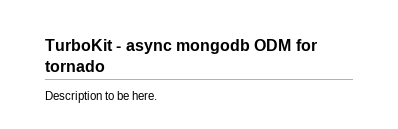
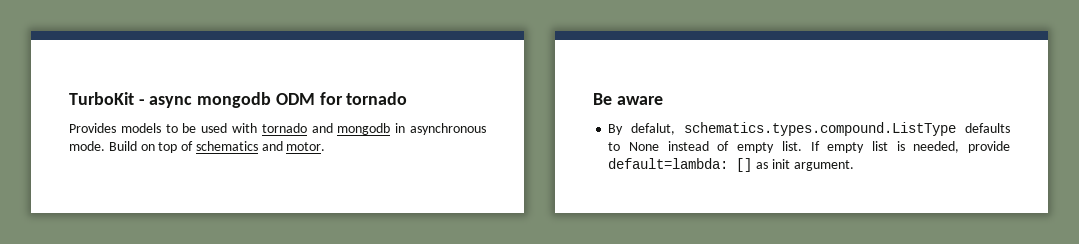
[45,91,158,103] Description to be here. -> [69,123,487,135] [69,141,326,153] [593,93,663,105] [608,122,1010,136] [608,141,1010,153] [608,158,854,172] Provides models to be used with tornado and mongodb in asynchronous mode. Build on top of schematics and motor. // Be aware // By defalut, schematics.types.compound.ListType defaults to None instead of empty list. If empty list is needed, provide default=lambda: [] as init argument.

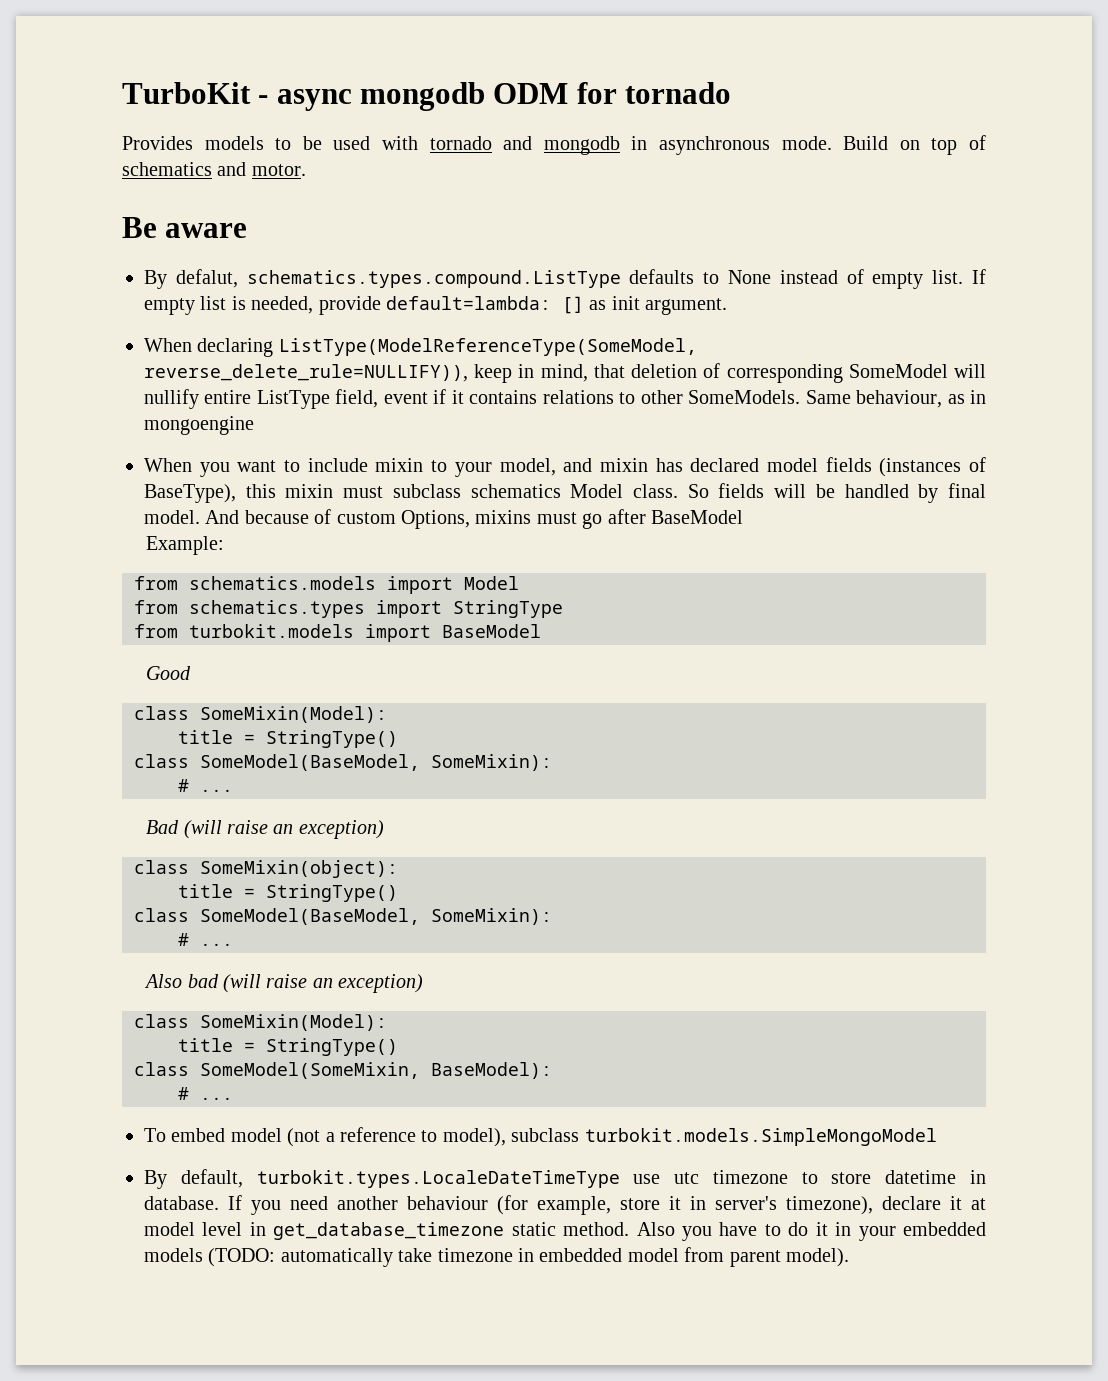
(854, 165) none -> [144,338,697,357] [144,363,986,383] [144,389,986,409] [144,416,254,435] [144,457,986,477] [144,483,986,503] [144,509,743,529] [146,536,225,555] [134,576,519,594] [134,600,563,618] [134,624,541,642] [146,666,192,680] [134,706,387,723] [178,730,398,748] [134,754,552,771] [178,779,233,792] [146,820,384,839] [134,860,398,878] [178,884,398,902] [134,908,552,925] [178,933,233,946] [144,974,424,993] [134,1014,387,1031] [178,1038,398,1056] [134,1062,552,1079] [178,1087,233,1100] [144,1127,937,1147] [144,1169,987,1189] [144,1195,986,1215] [144,1222,987,1241] [144,1247,849,1267] // When declaring ListType(ModelReferenceType(SomeModel, reverse_delete_rule=NULLIFY)), keep in mind, that deletion of corresponding SomeModel will nullify entire ListType field, event if it contains relations to other SomeModels. Same behaviour, as in mongoengine // When you want to include mixin to your model, and mixin has declared model fields (instances of BaseType), this mixin must subclass schematics Model class. So fields will be handled by final model. And because of custom Options, mixins must go after BaseModel // Example: // from schematics.models import Model // from schematics.types import StringType // from turbokit.models import BaseModel // Good // class SomeMixin(Model): // title = StringType() // class SomeModel(BaseModel, SomeMixin): // # ... // Bad (will raise an exception) // class SomeMixin(object): // title = StringType() // class SomeModel(BaseModel, SomeMixin): // # ... // Also bad (will raise an exception) // class SomeMixin(Model): // title = StringType() // class SomeModel(SomeMixin, BaseModel): // # ... // To embed model (not a reference to model), subclass turbokit.models.SimpleMongoModel // By default, turbokit.types.LocaleDateTimeType use utc timezone to store datetime in database. If you need another behaviour (for example, store it in server's timezone), declare it at model level in get_database_timezone static method. Also you have to do it in your embedded models (TODO: automatically take timezone in embedded model from parent model).

